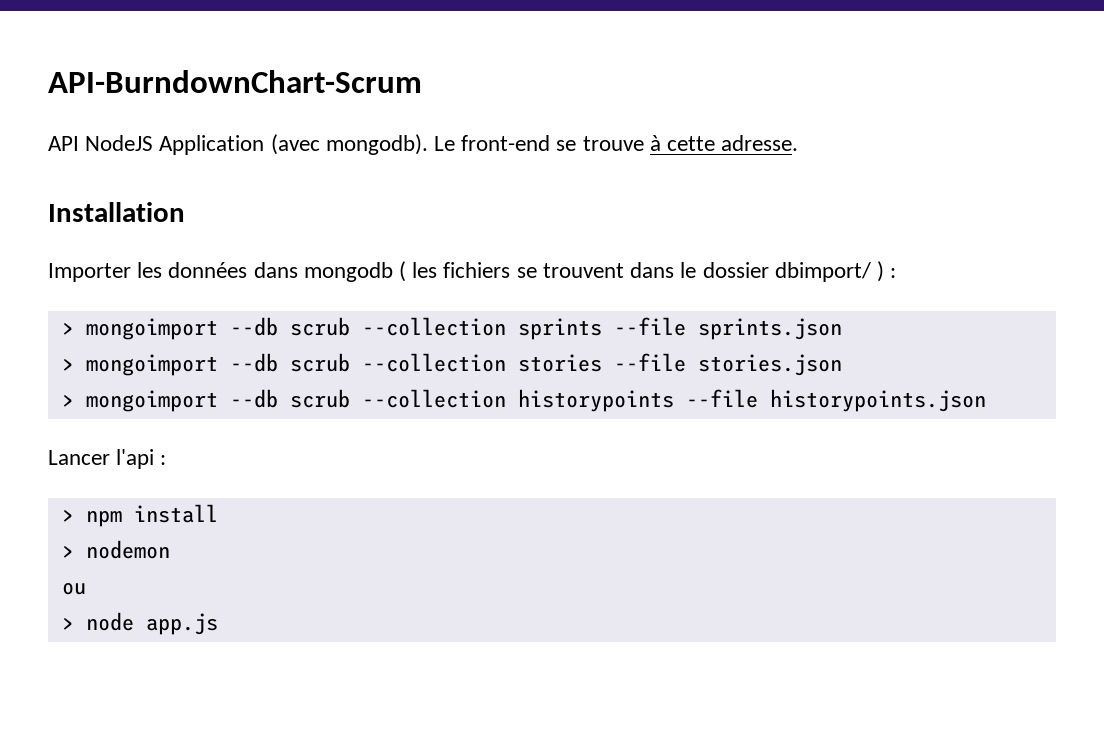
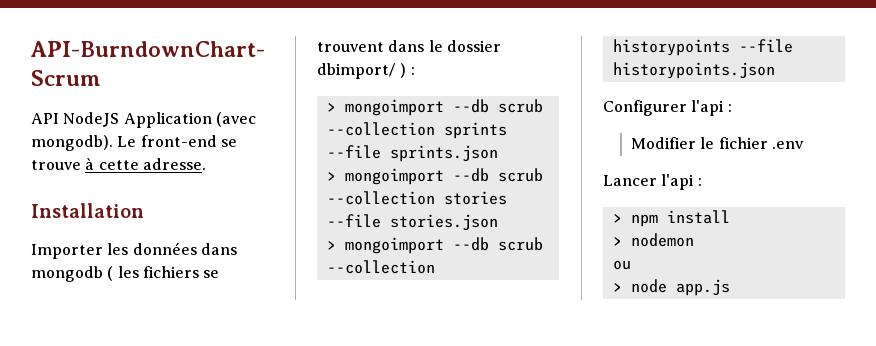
(986, 400) none -> [603,100,732,116] [631,137,805,149] // Configurer l'api : // Modifier le fichier .env

